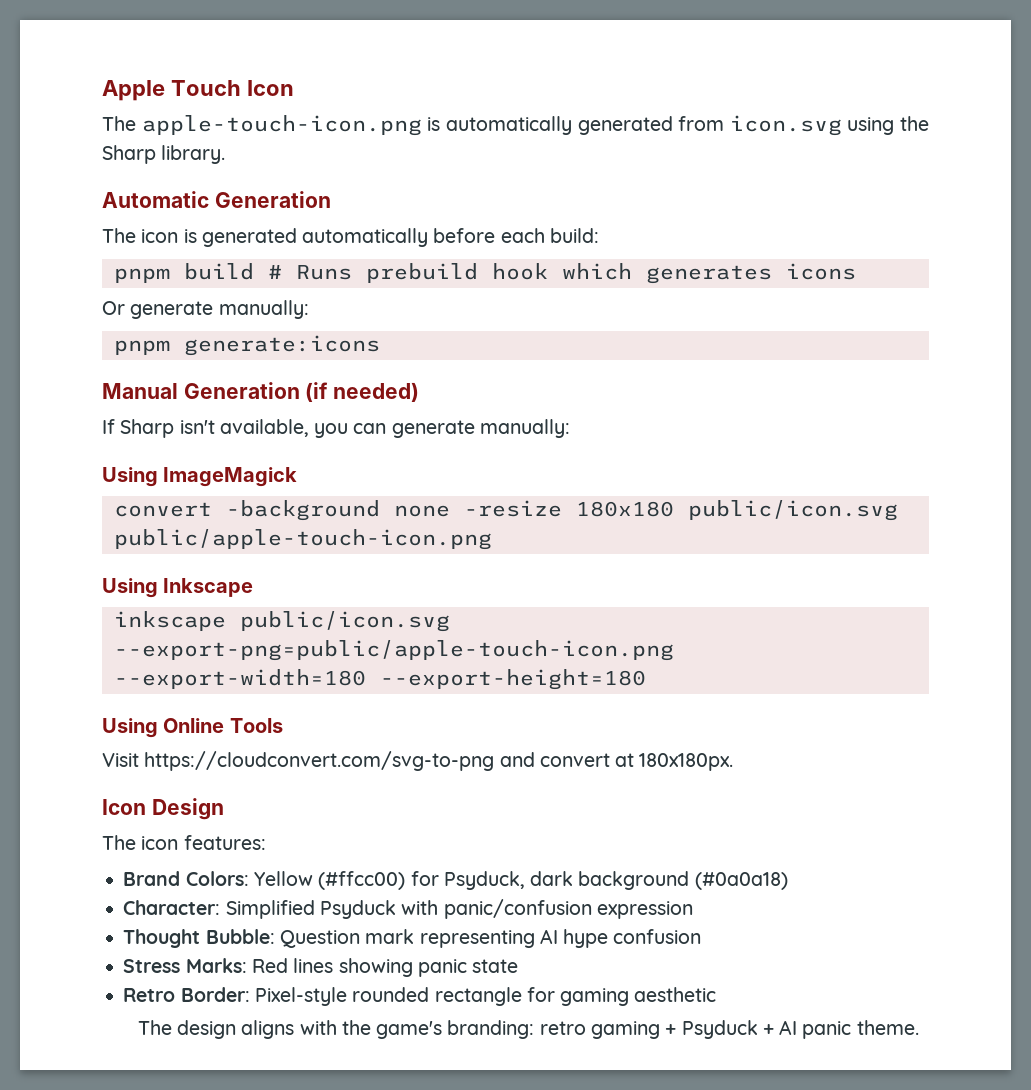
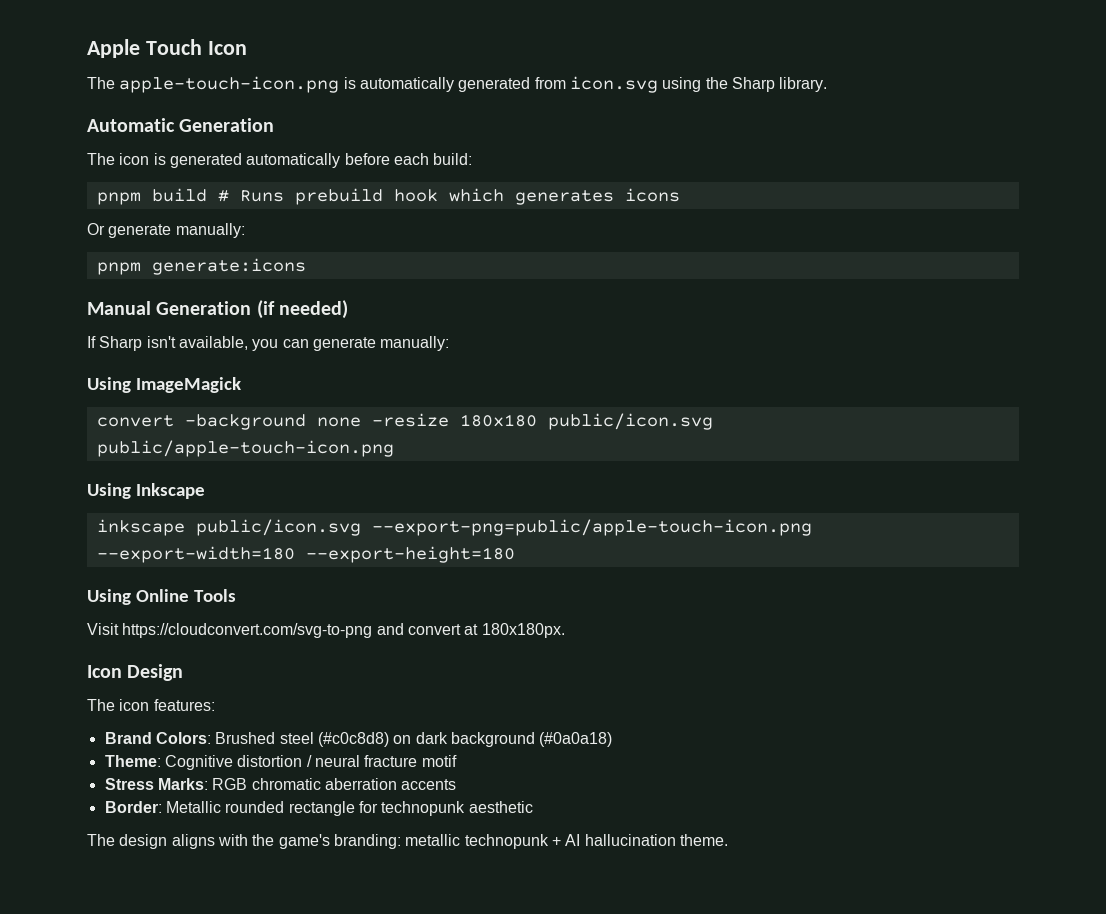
[253,871,525,890] Yellow (#ffcc00) for Psyduck, -> [215,732,412,747] Brushed steel (#c0c8d8) on
[123,899,693,919] [123,929,702,948] [123,958,519,977] [123,987,347,1006] Character: Simplified Psyduck with panic/confusion expression // Thought Bubble: Question mark representing AI hype confusion // Stress Marks: Red lines showing panic state // Retro Border: Pixel-style -> [104,755,457,770] [104,778,457,790] [104,801,221,813] Theme: Cognitive distortion / neural fracture motif // Stress Marks: RGB chromatic aberration accents // Border: Metallic
[560,988,630,1006] gaming -> [381,801,466,816] technopunk
[539,1020,758,1039] retro gaming + Psyduck -> [405,834,549,849] metallic technopunk
[802,1021,852,1039] panic -> [584,834,676,846] hallucination

